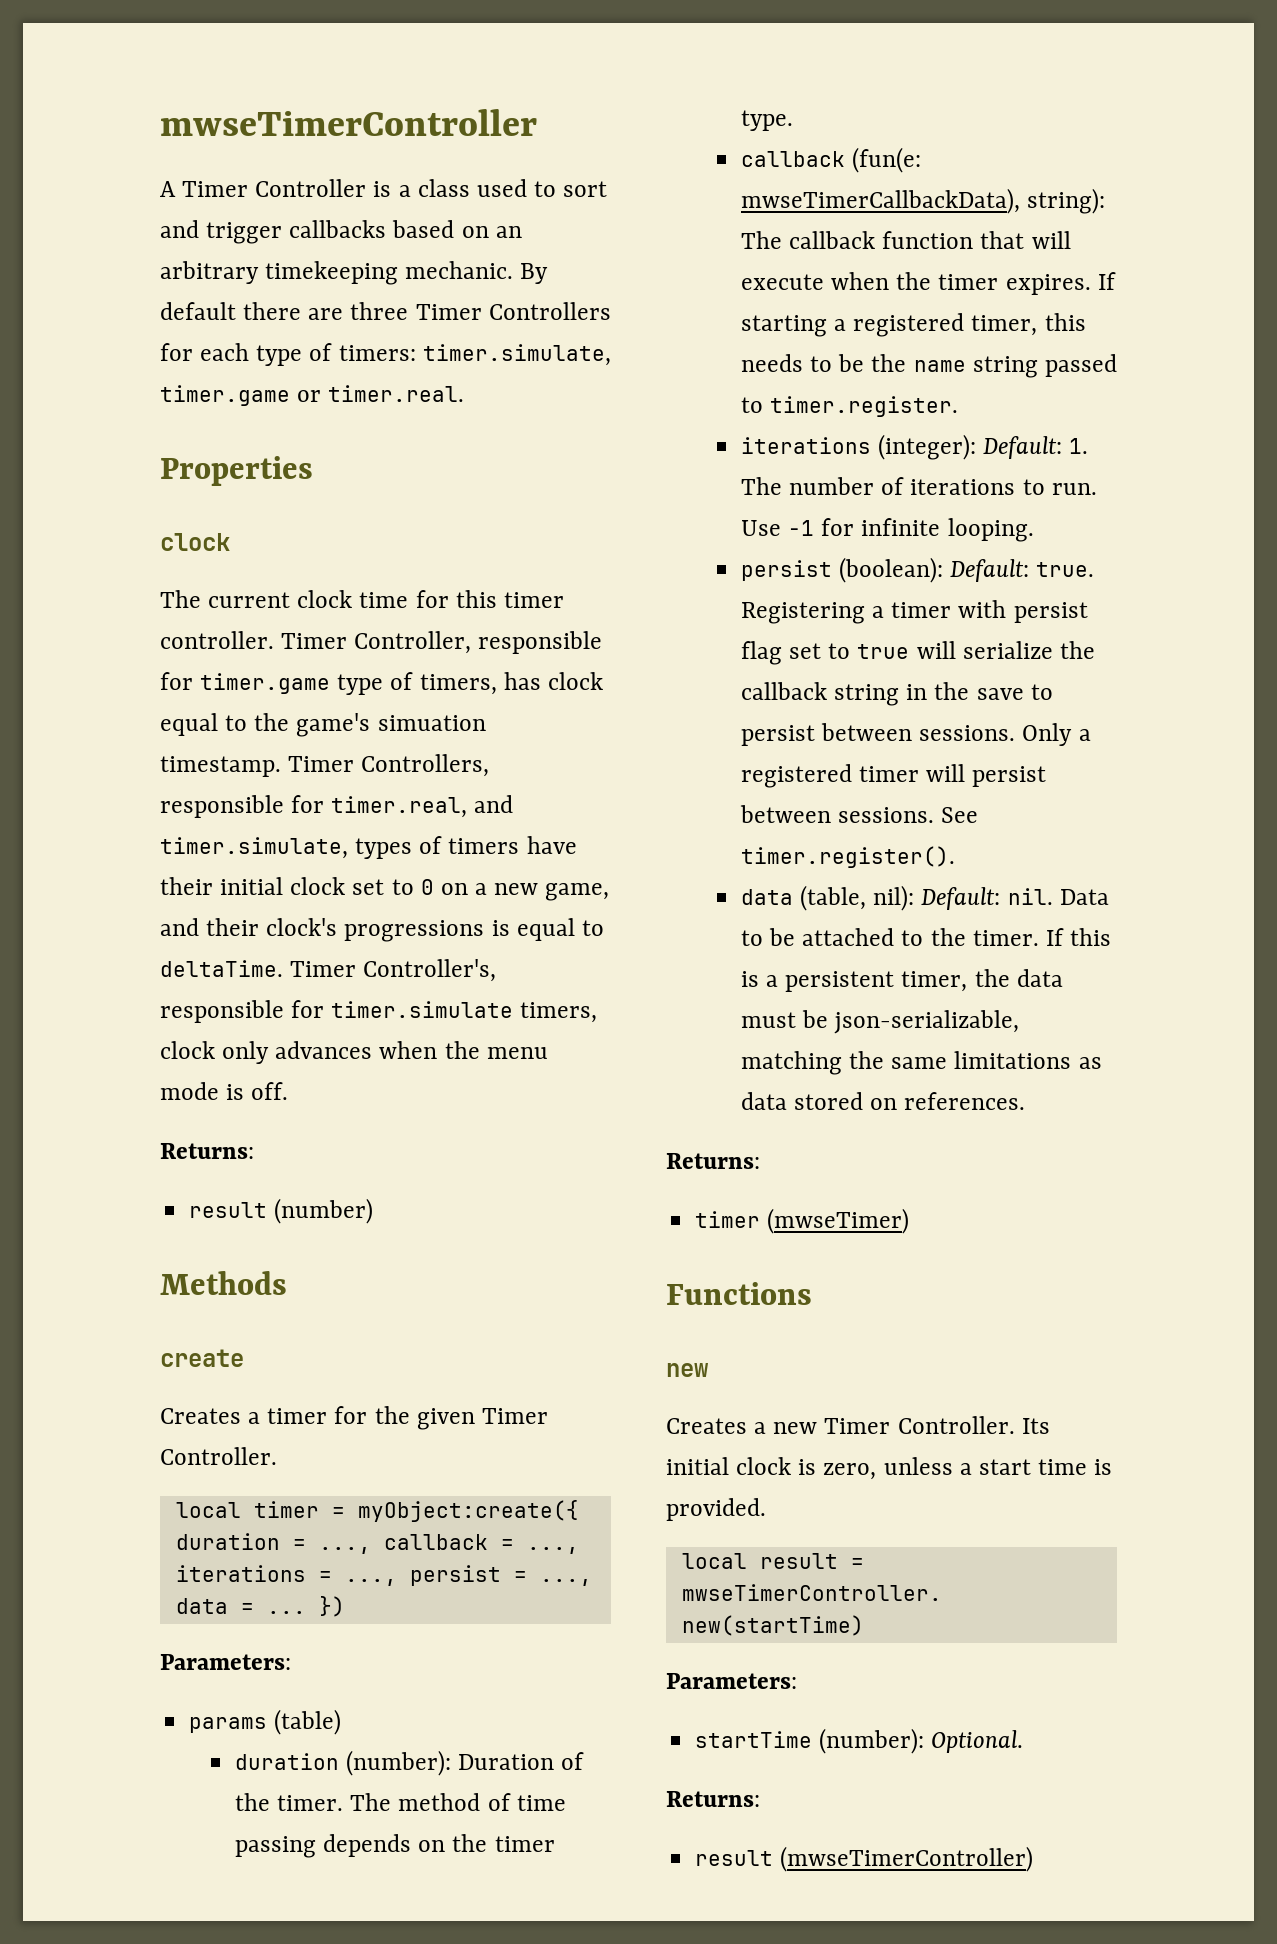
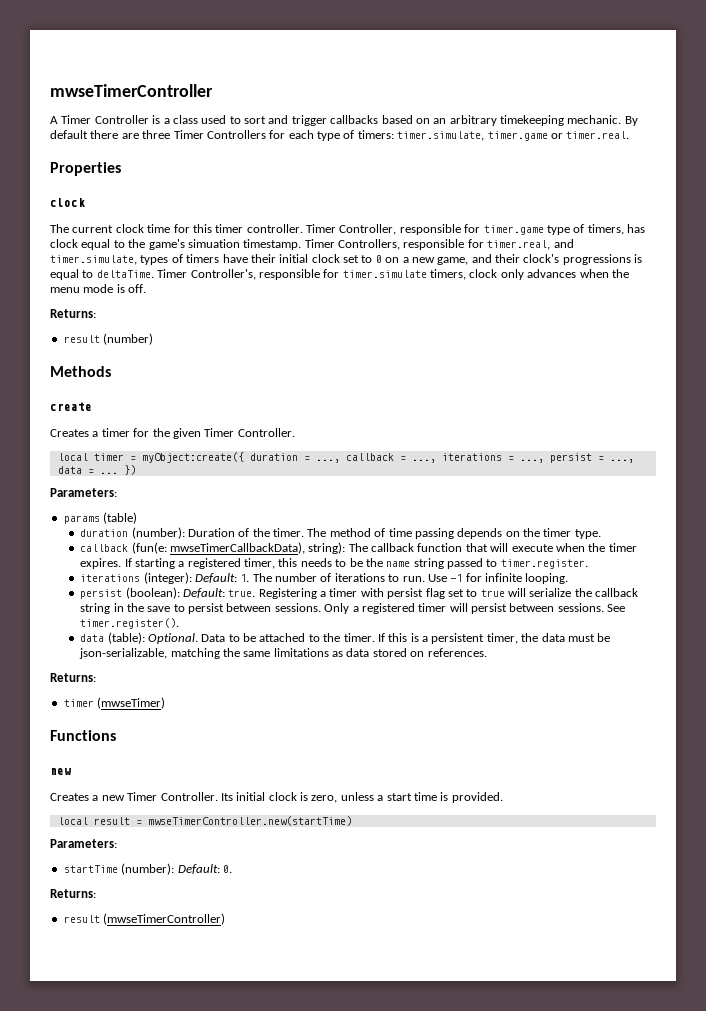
[800,885,1053,911] (table, nil): Default: nil. -> [107,632,198,644] (table): Optional.
[931,1730,1024,1753] Optional. -> [177,864,232,874] Default: 0.

